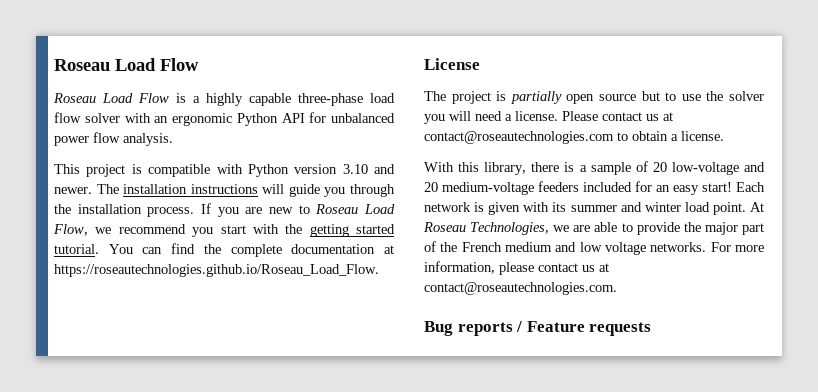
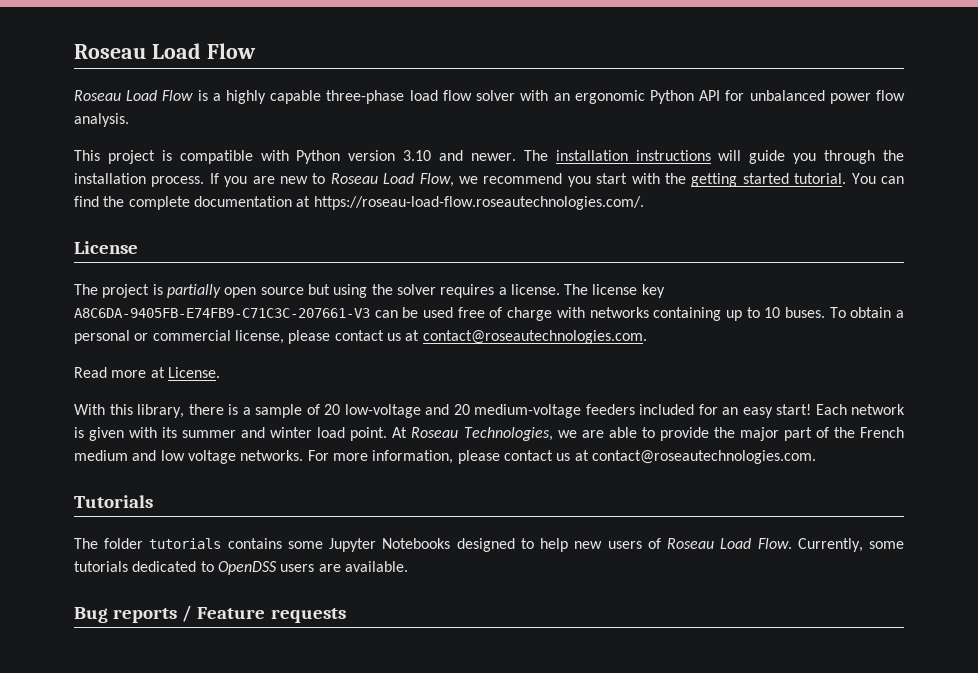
[54,264,379,277] https://roseautechnologies.github.io/Roseau_Load_Flow. -> [313,196,644,210] https://roseau-load-flow.roseautechnologies.com/.
[665,91,764,101] [424,111,673,124] [424,131,724,144] to use the solver you will need a license. Please contact us at contact@roseautechnologies.com to obtain a license. -> [333,284,665,298] [74,307,904,321] [74,330,647,344] [74,367,220,378] using the solver requires a license. The license key A8C6DA-9405FB-E74FB9-C71C3C-207661-V3 can be used free of charge with networks containing up to 10 buses. To obtain a personal or commercial license, please contact us at contact@roseautechnologies.com. // Read more at License.
(617, 288) none -> [74,495,153,508] [74,538,905,552] [74,561,408,575] // Tutorials // The folder tutorials contains some Jupyter Notebooks designed to help new users of Roseau Load Flow. Currently, some tutorials dedicated to OpenDSS users are available.

